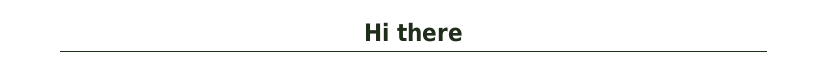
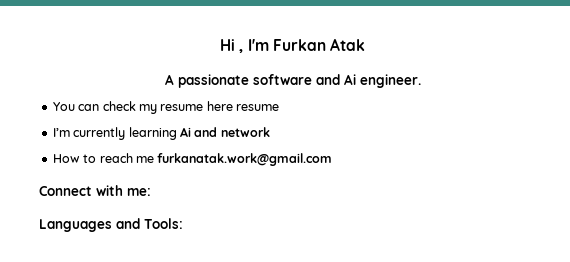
[397,22,463,42] there -> [239,38,365,53] [164,74,421,88] [52,101,279,114] [52,127,270,140] [52,153,333,166] [39,185,151,196] [39,218,183,232] , I'm Furkan Atak // A passionate software and Ai engineer. // You can check my resume here resume // I’m currently learning Ai and network // How to reach me furkanatak.work@gmail.com // Connect with me: // Languages and Tools:

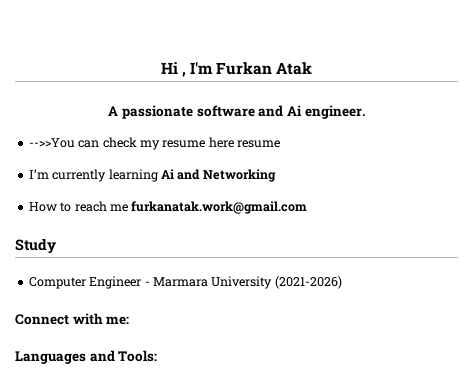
[52,102,75,111] You -> [28,138,75,148] -->>You
[220,127,270,137] network -> [202,169,276,182] Networking
(333, 159) none -> [15,238,56,254] [28,276,342,289] // Study // Computer Engineer - Marmara University (2021-2026)

